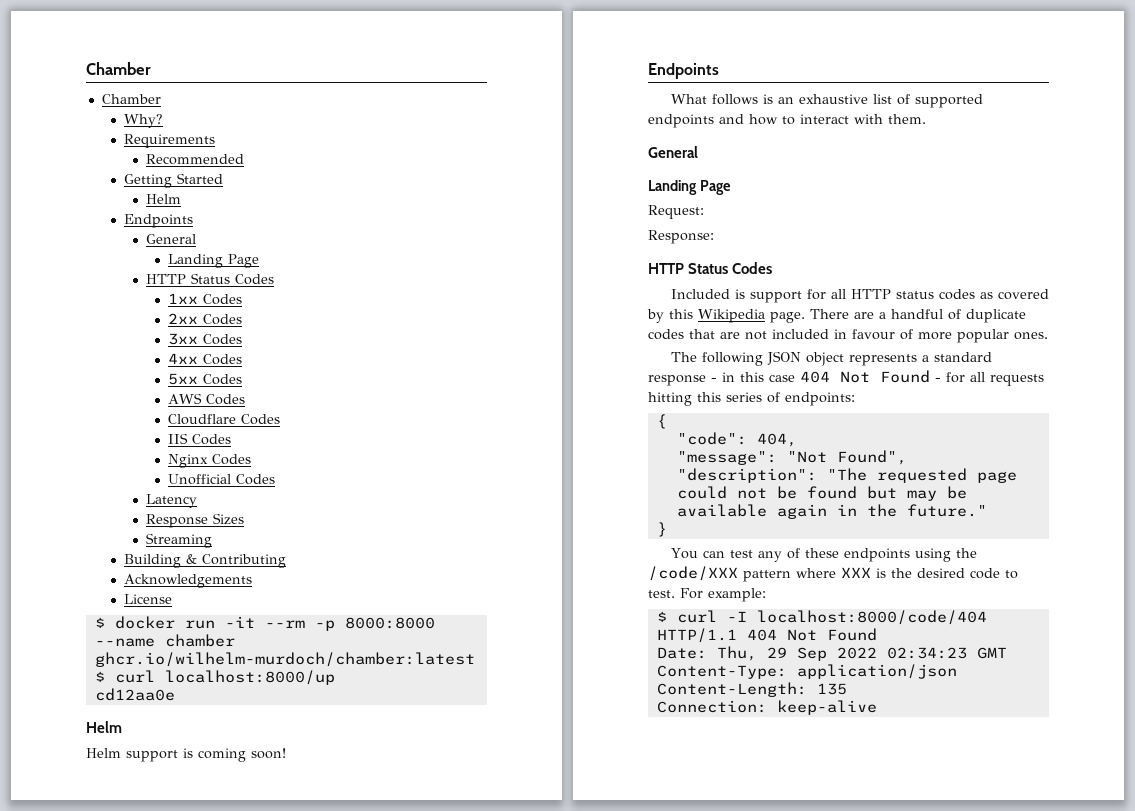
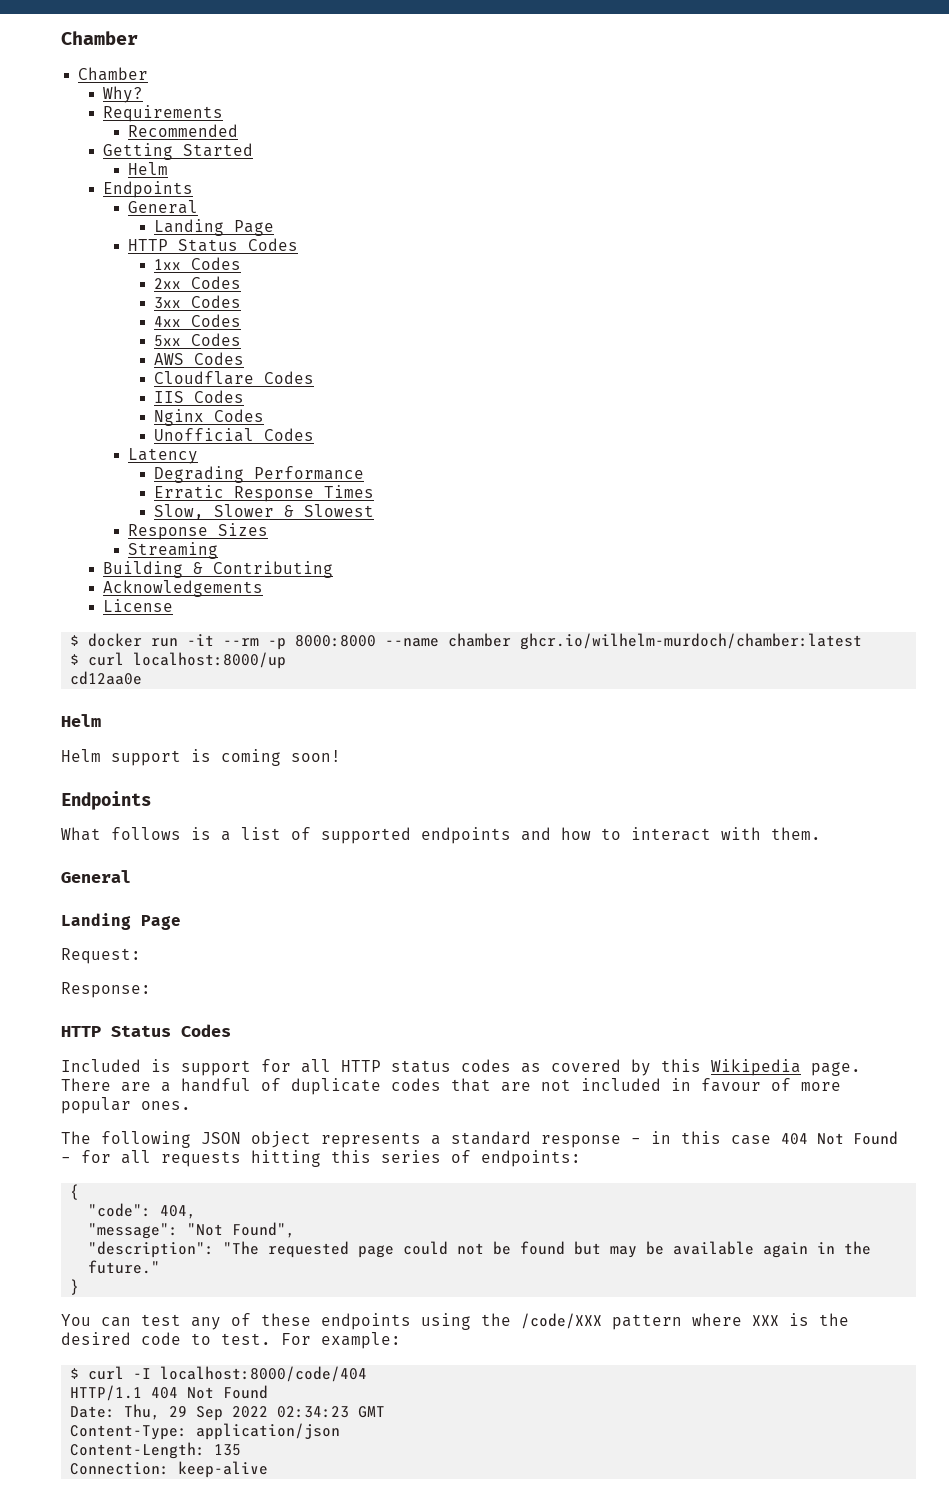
(198, 501) none -> [153,466,364,483] [153,485,374,502] [153,504,374,520] // Degrading Performance // Erratic Response Times // Slow, Slower & Slowest
[777,94,868,104] an exhaustive -> [221,831,231,841] a

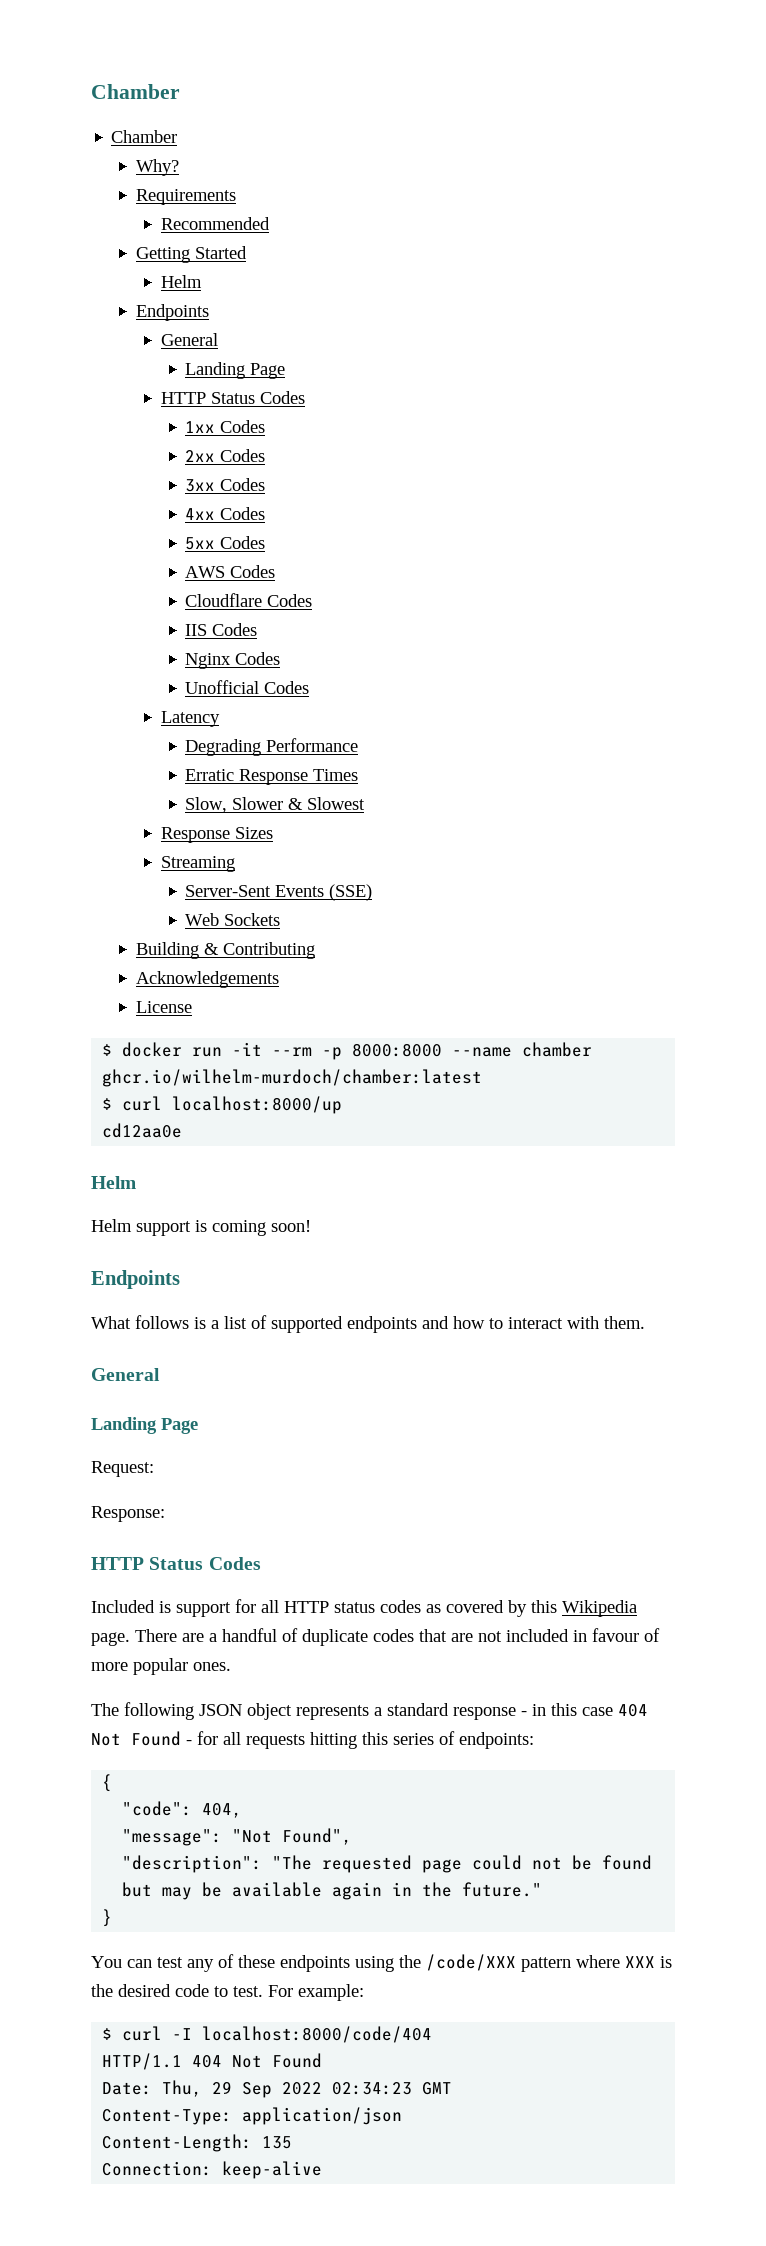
(219, 550) none -> [185,884,373,901] [185,913,281,926] // Server-Sent Events (SSE) // Web Sockets

